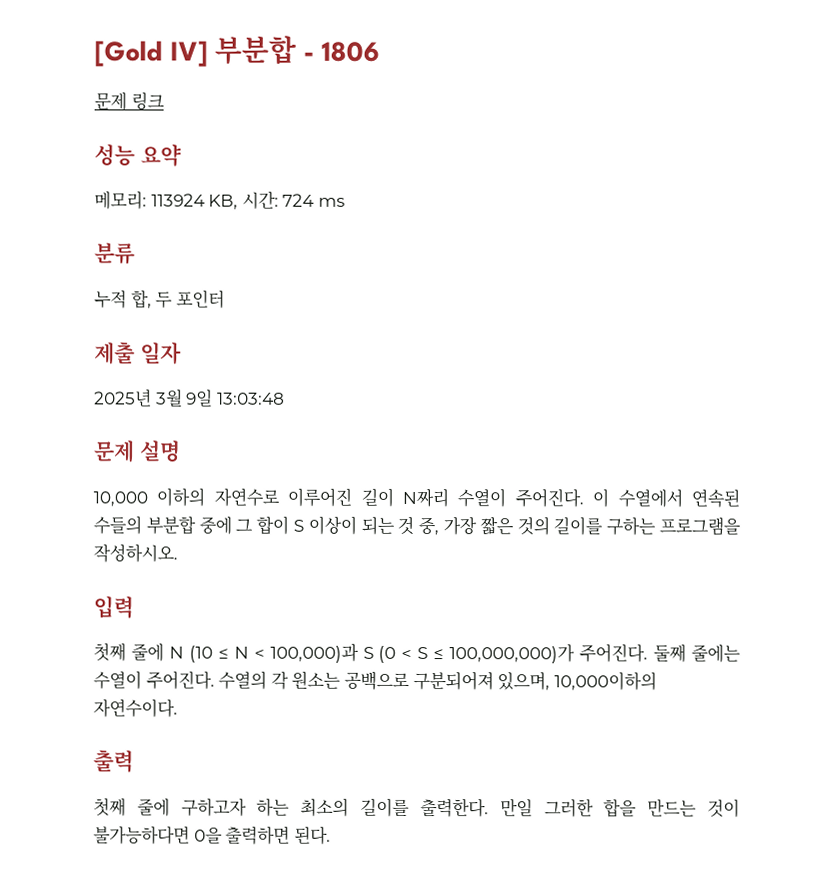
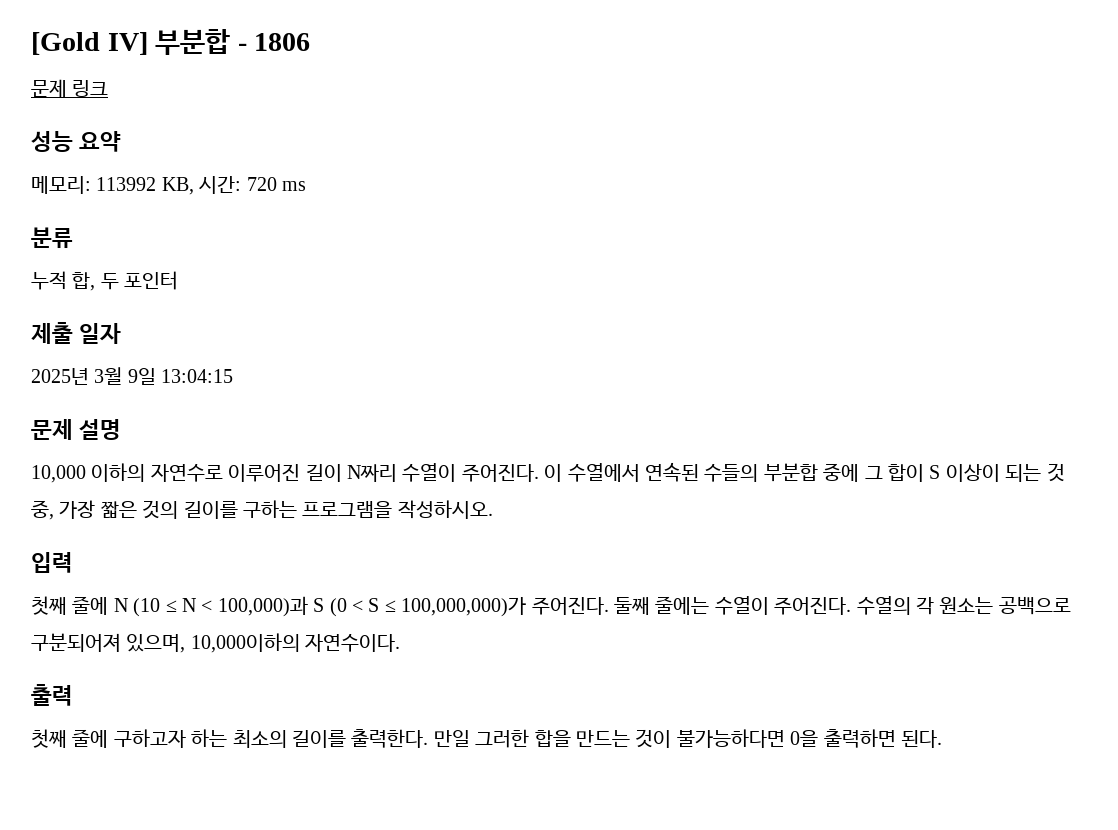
[150,193,205,207] 113924 -> [96,177,157,191] 113992
[282,193,315,207] 724 -> [246,177,277,191] 720
[216,392,285,405] 13:03:48 -> [161,369,234,383] 13:04:15

